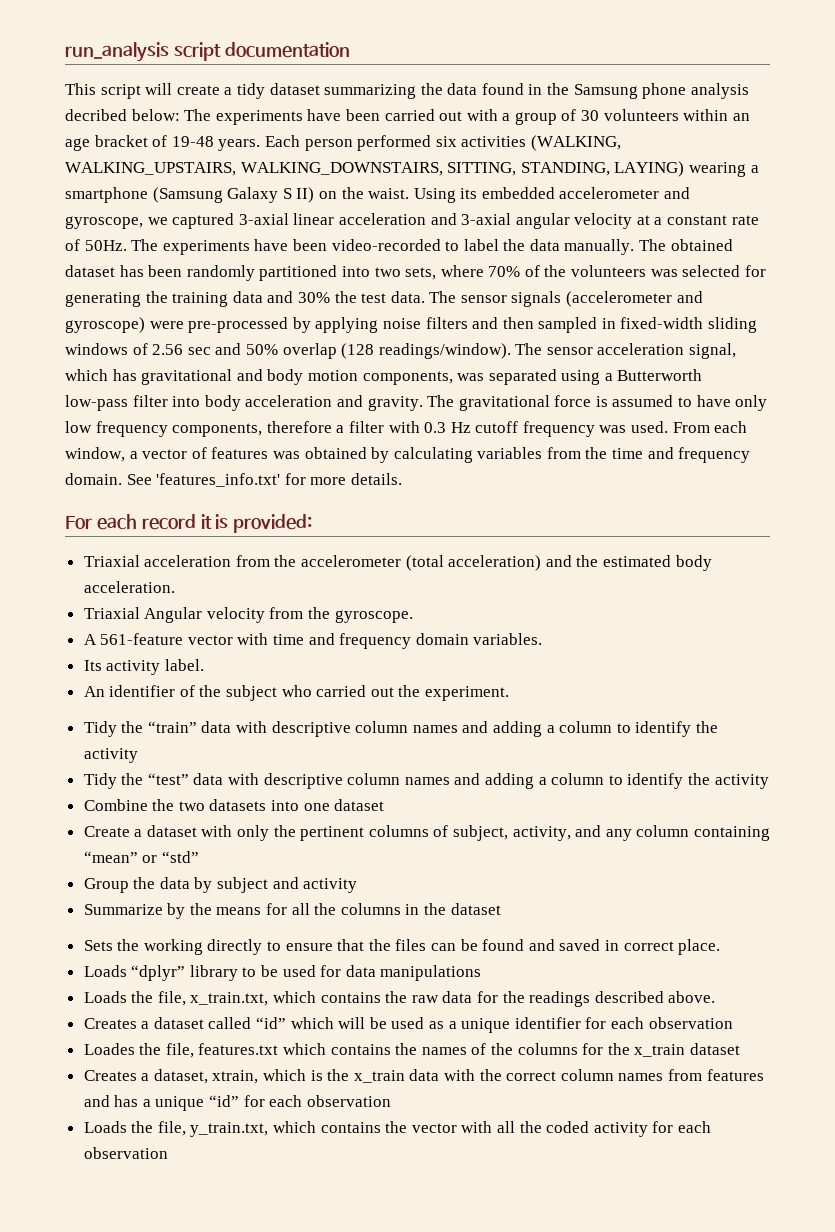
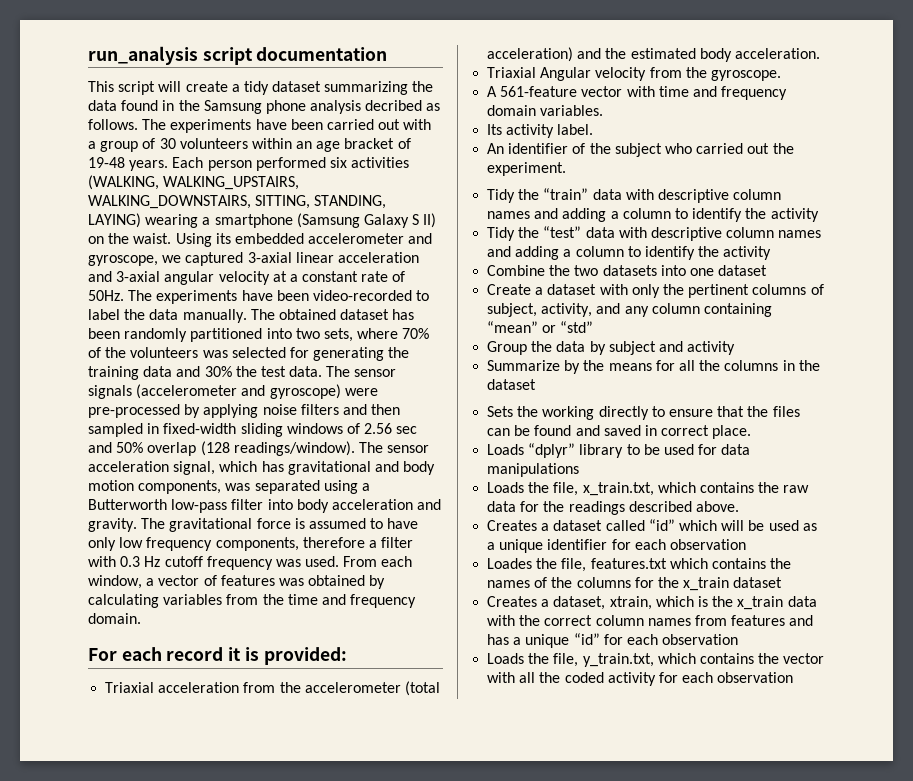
[131,109,180,121] below: -> [426,103,441,111] [88,119,138,130] as follows.
[126,473,402,487] See 'features_info.txt' for more details. -> (141, 618) none

